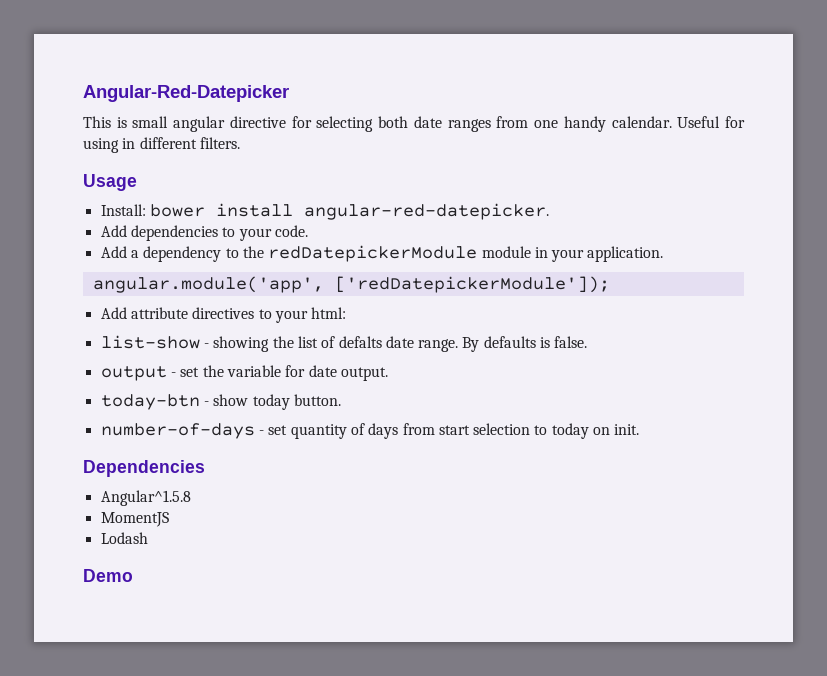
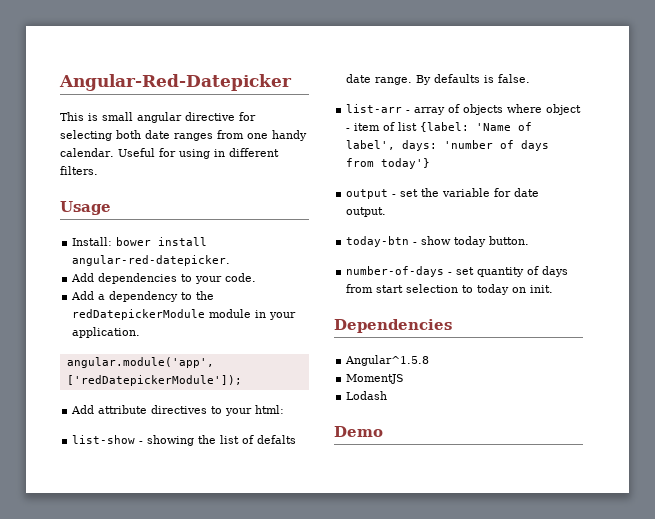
(588, 342) none -> [346,104,582,115] [346,122,533,132] [346,140,550,151] [346,158,431,169] // list-arr - array of objects where object - item of list {label: 'Name of label', days: 'number of days from today'}

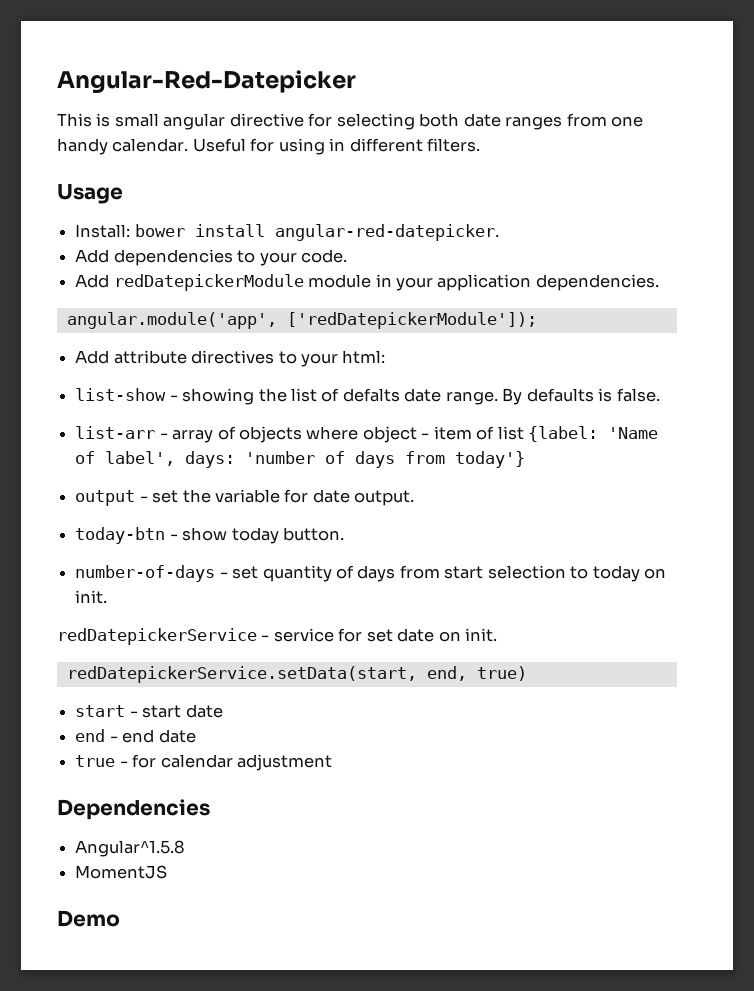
[98,291,215,302] a dependency to the -> (110, 281) none
[72,327,141,338] application. -> [437,274,659,291] application dependencies.
(554, 289) none -> [57,628,498,645] [66,666,527,683] [75,704,223,718] [75,729,196,743] [75,754,332,771] // redDatepickerService - service for set date on init. // redDatepickerService.setData(start, end, true) // start - start date // end - end date // true - for calendar adjustment
[346,391,388,400] // Lodash -> (168, 872) none

